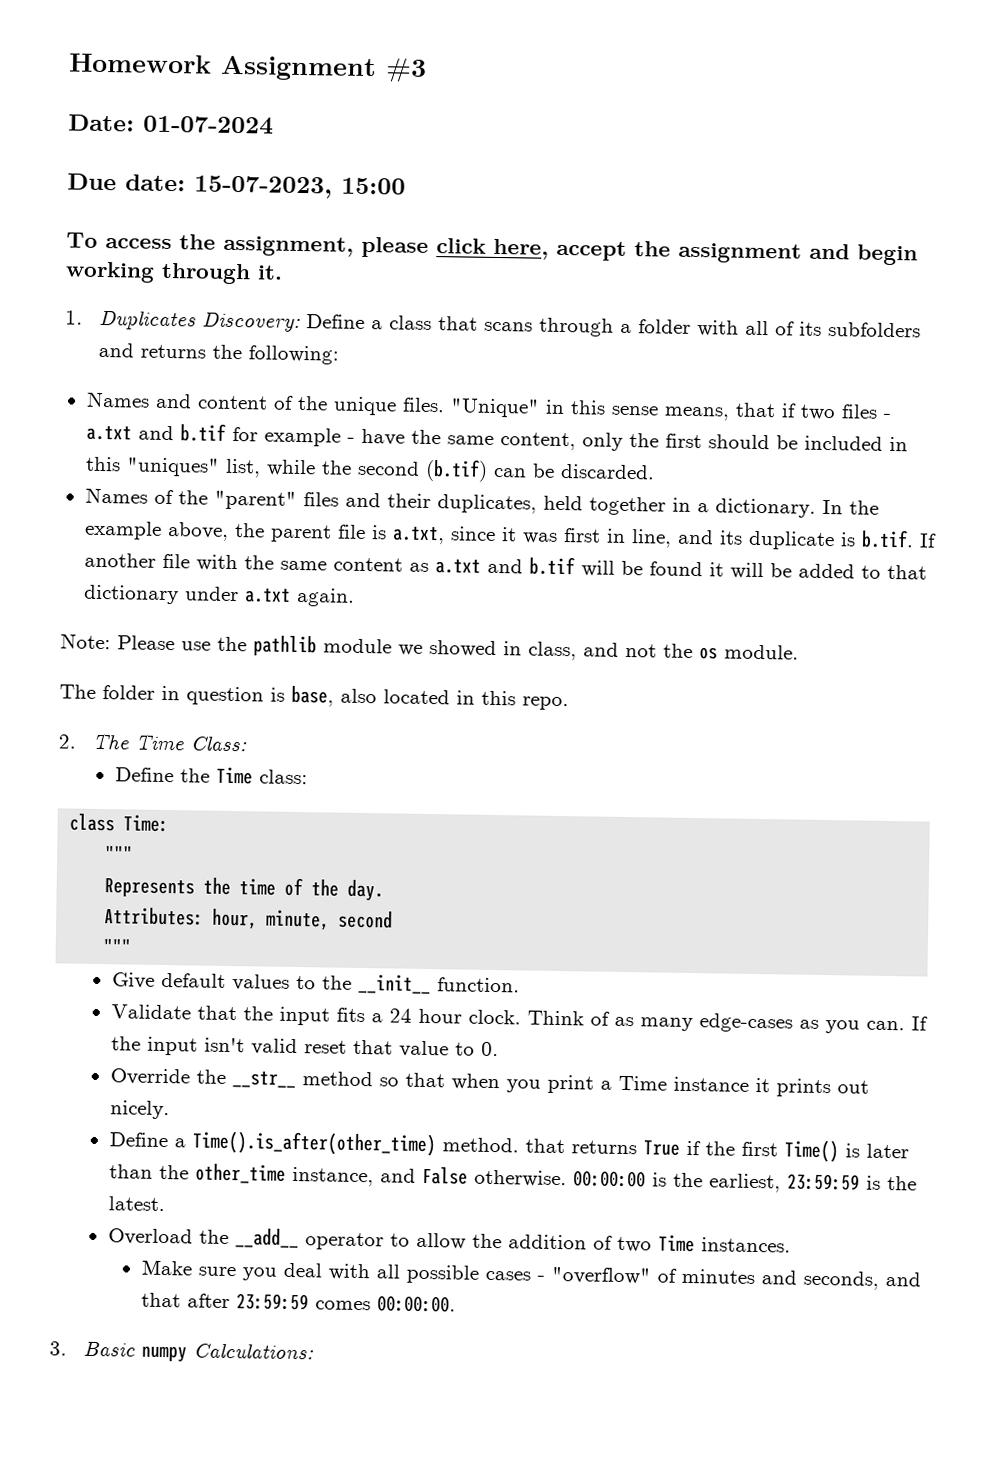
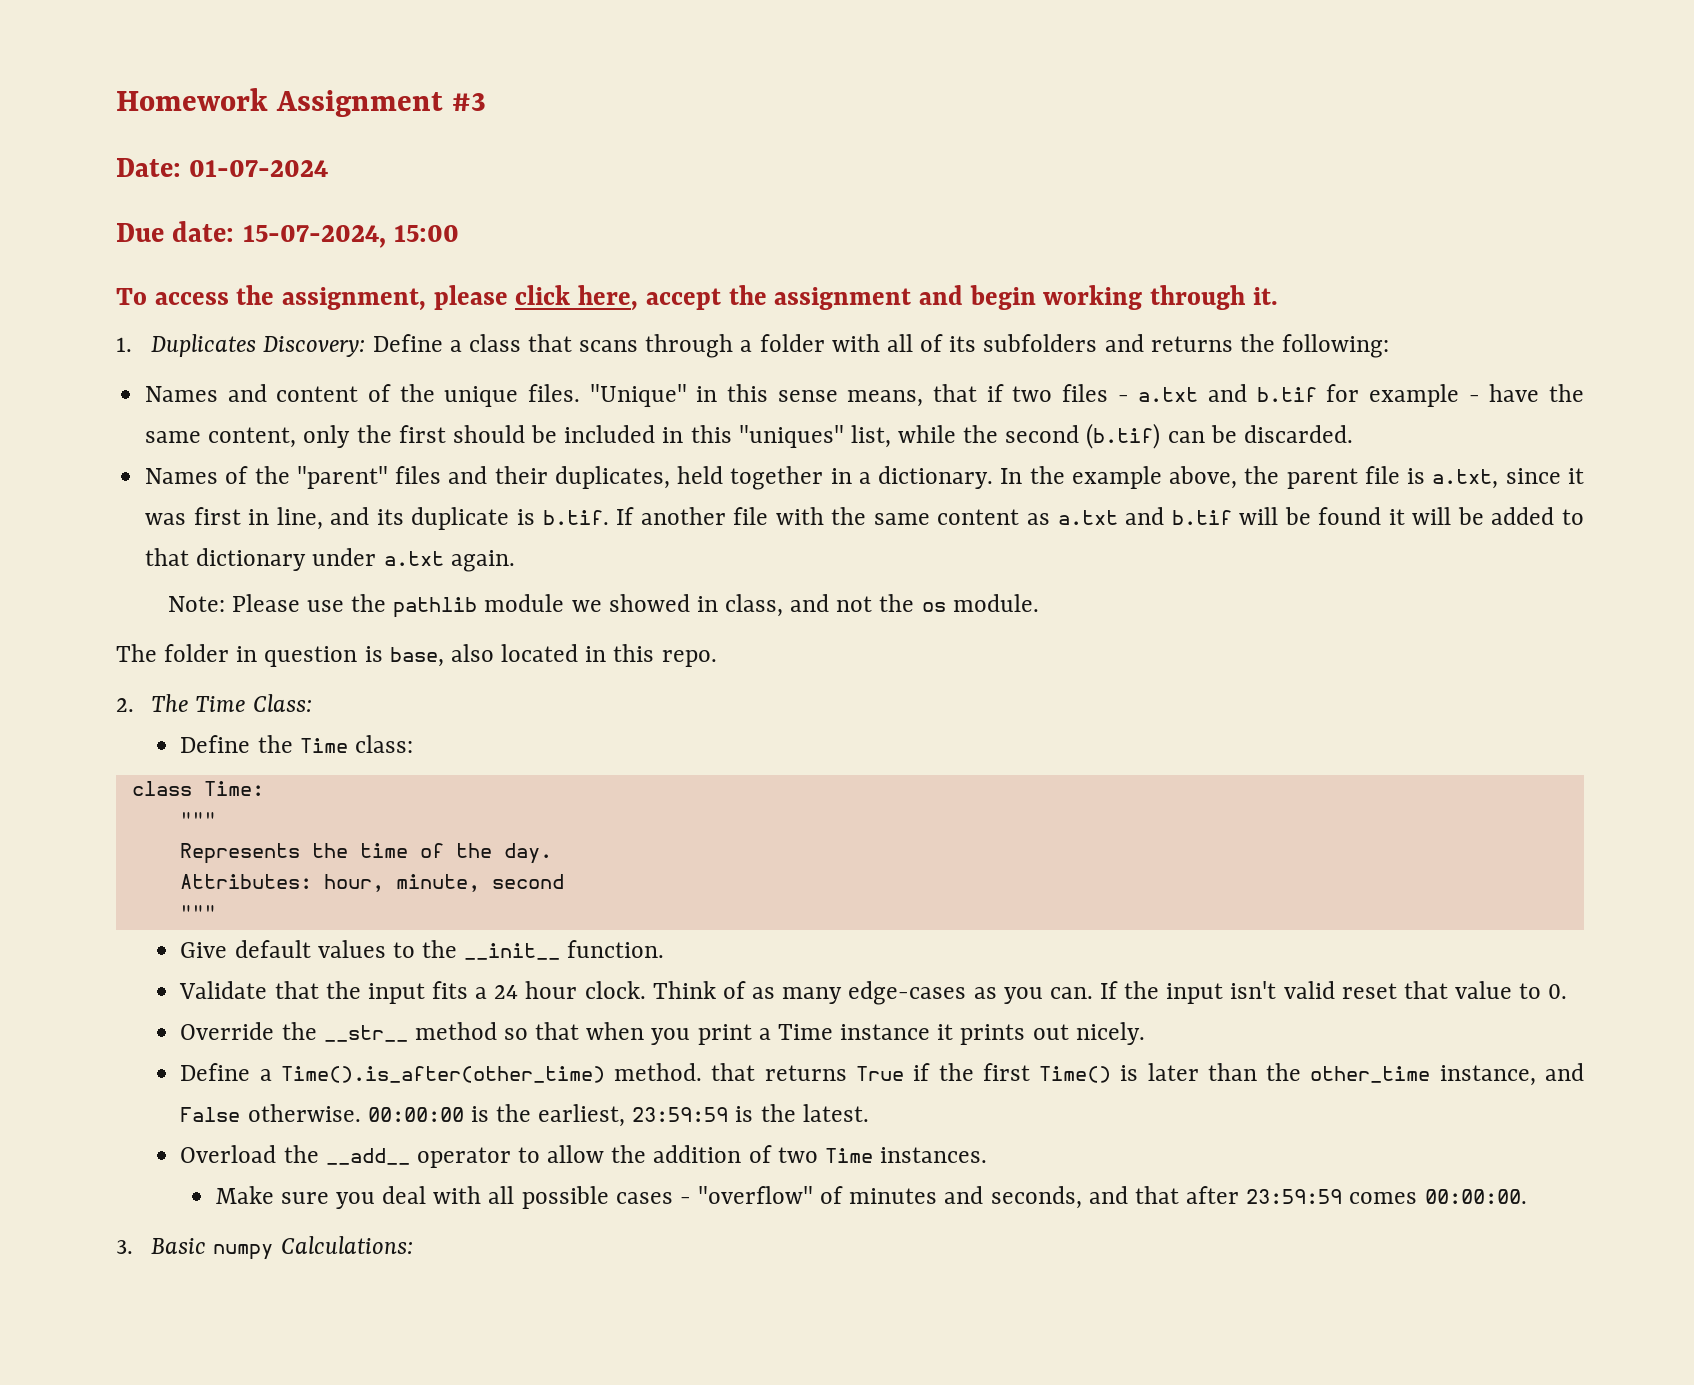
[194,175,333,199] 15-07-2023, -> [242,225,386,248] 15-07-2024,

